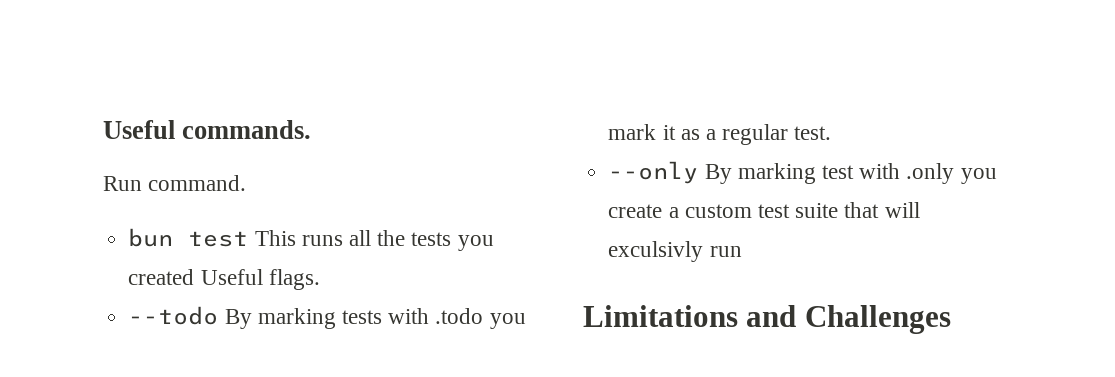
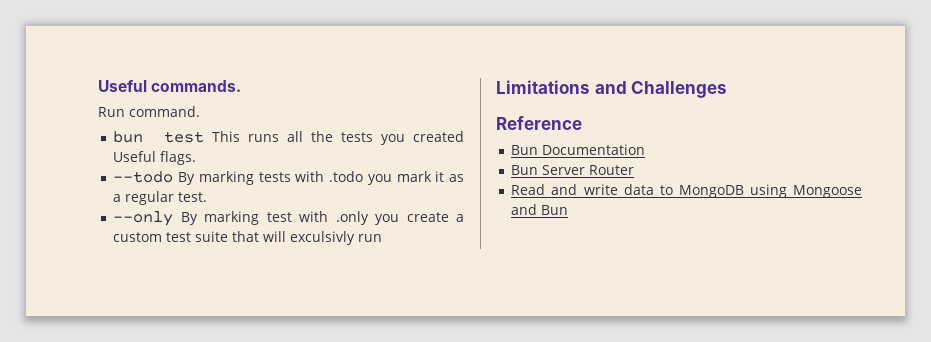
(951, 319) none -> [496,116,582,130] [511,144,646,155] [511,165,635,175] [511,184,862,198] [511,204,569,215] // Reference // Bun Documentation // Bun Server Router // Read and write data to MongoDB using Mongoose and Bun

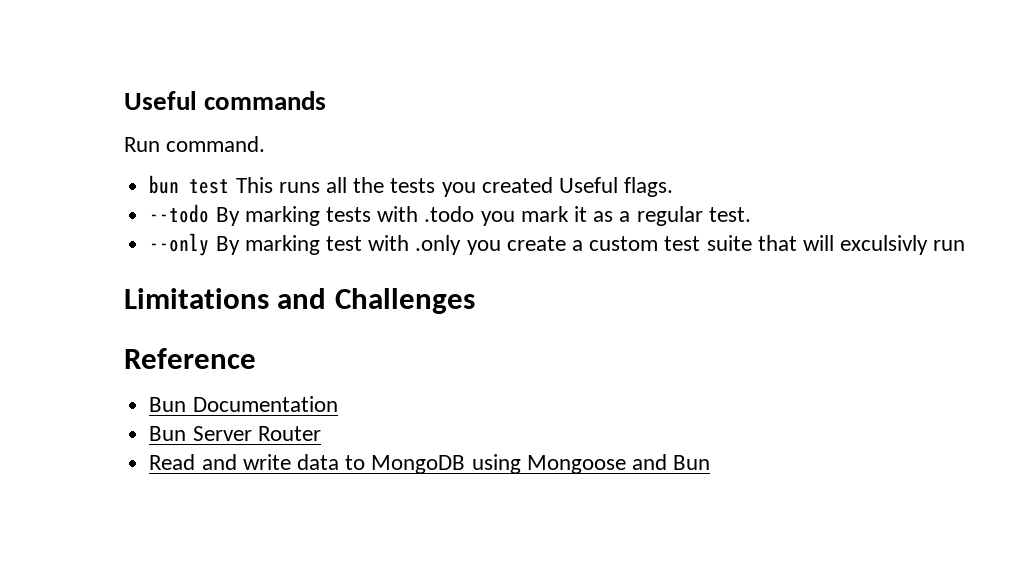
[98,80,242,92] Useful commands. -> [124,91,327,110] Useful commands

